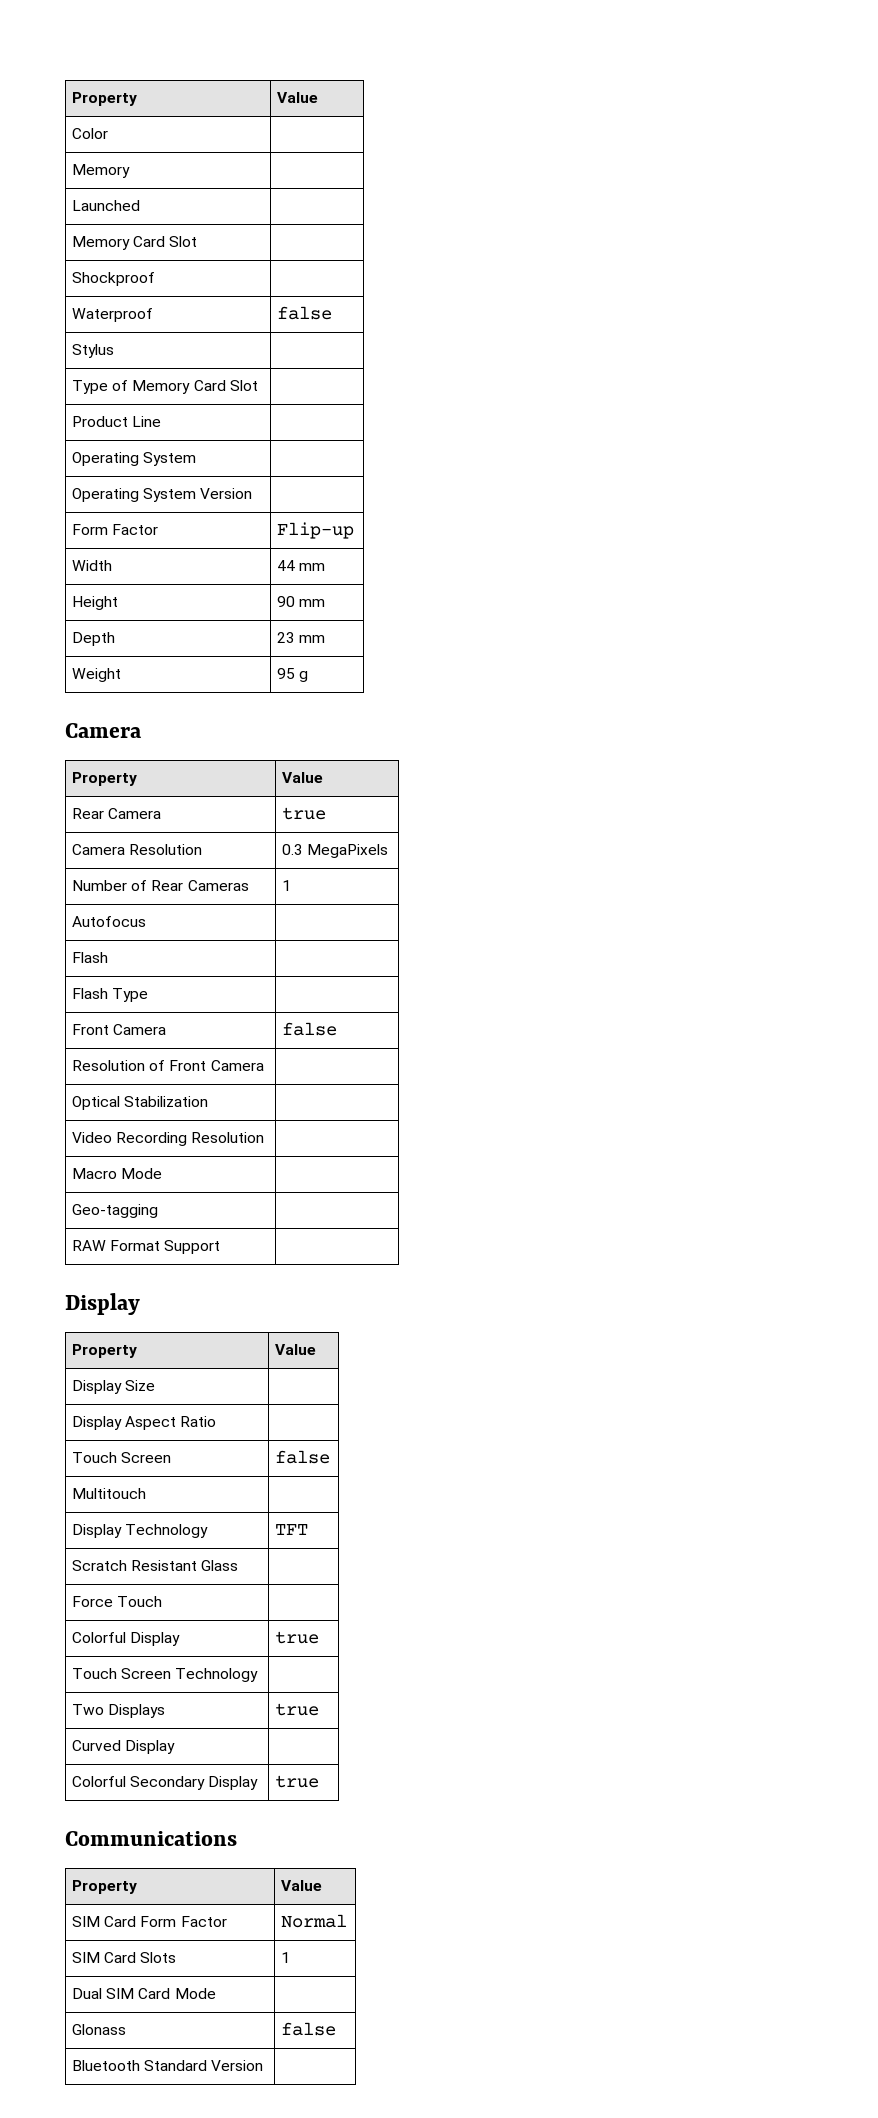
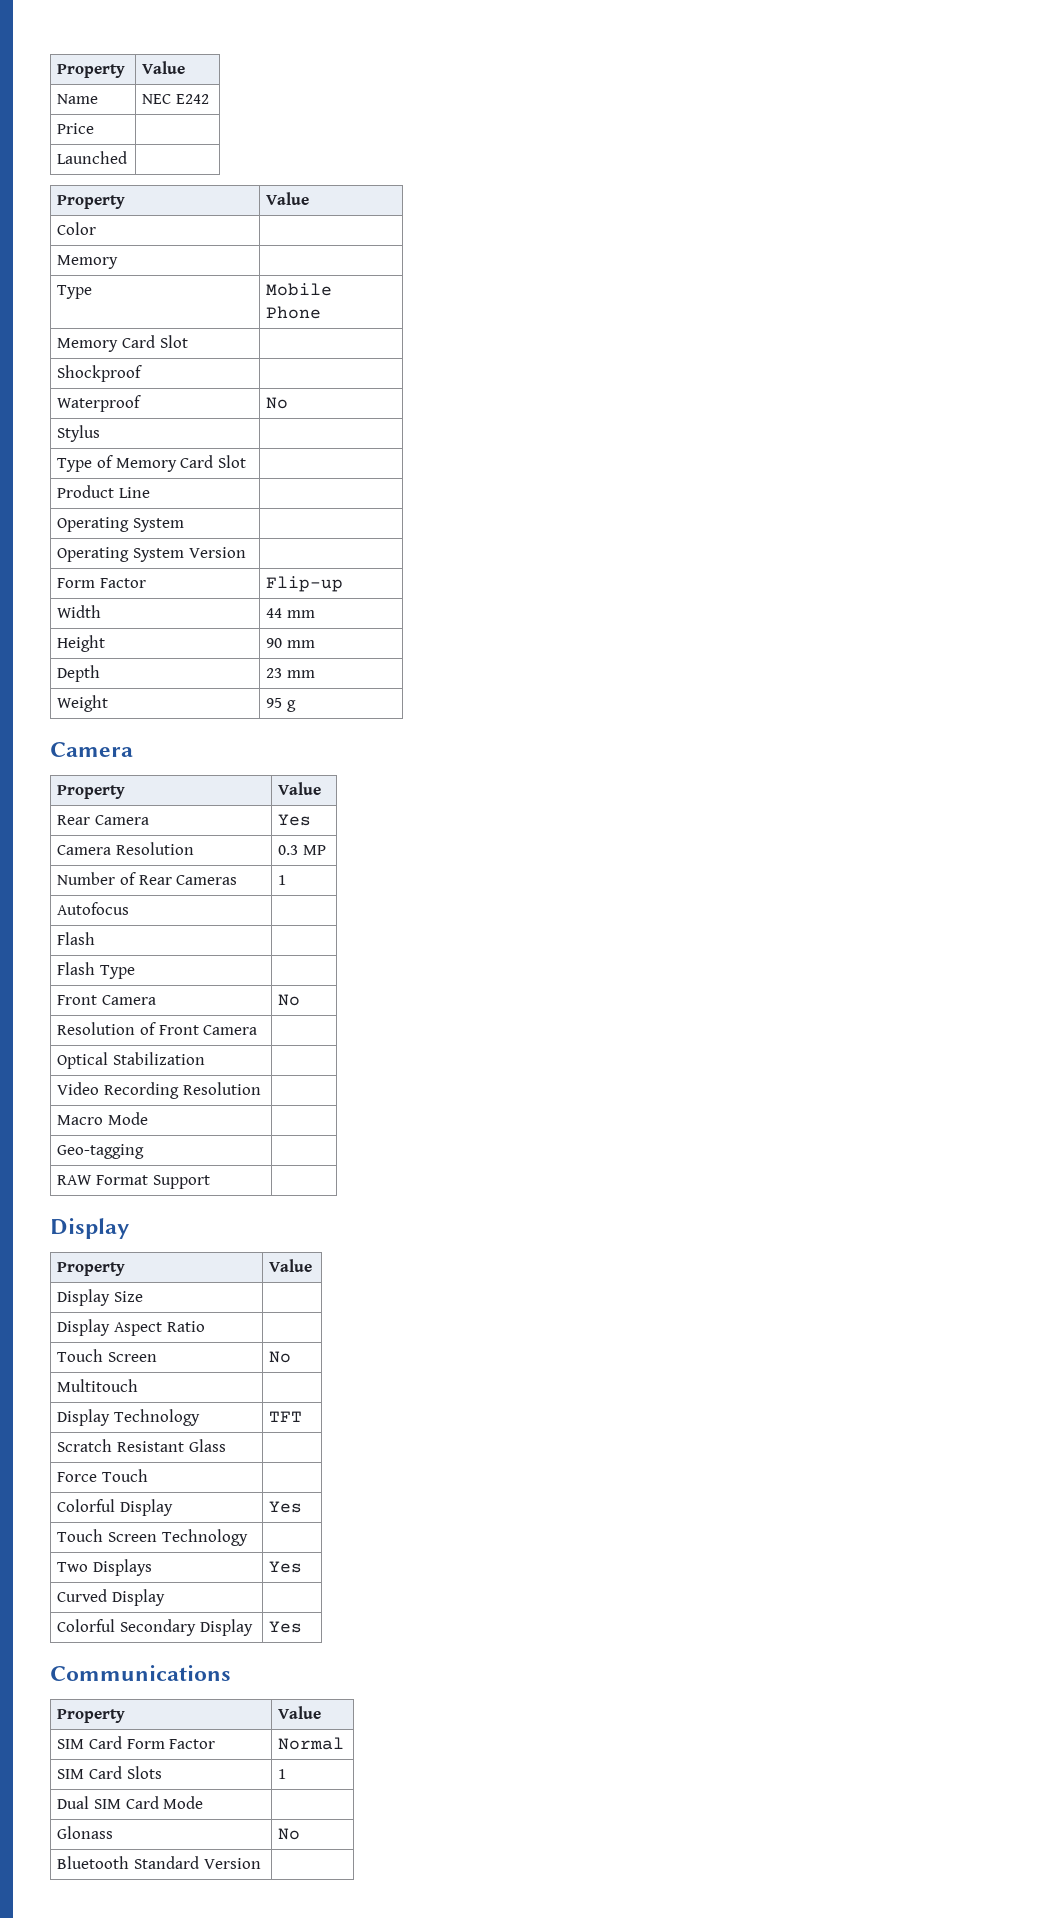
[72,92,138,106] [277,92,319,103] Property | Value -> [57,64,126,78] [142,61,186,74] [57,94,99,104] [142,94,210,104] [57,123,95,134] [57,151,128,164] [57,195,126,209] [266,192,310,205] Property | Value // Name | NEC E242 // Price | // Launched | // Property | Value
[72,200,141,211] Launched | -> [57,285,93,299] [266,283,333,296] [266,306,322,319] Type | Mobile Phone
[277,306,333,320] false -> [266,397,289,409] No
[282,807,327,820] true -> [278,814,312,826] Yes
[307,844,389,858] MegaPixels -> [303,845,327,855] MP
[282,1022,338,1036] false -> [278,994,301,1006] No
[275,1450,331,1464] false -> [269,1351,292,1363] No
[275,1631,320,1644] true -> [269,1501,303,1513] Yes
[275,1703,320,1716] true -> [269,1561,303,1573] Yes
[275,1775,320,1788] true -> [269,1621,303,1633] Yes
[281,2022,337,2036] false -> [278,1828,301,1840] No

